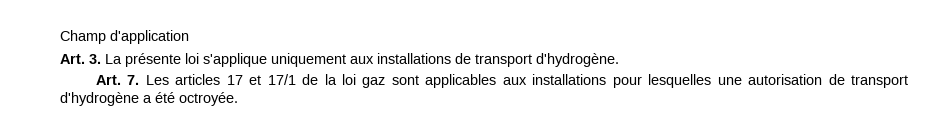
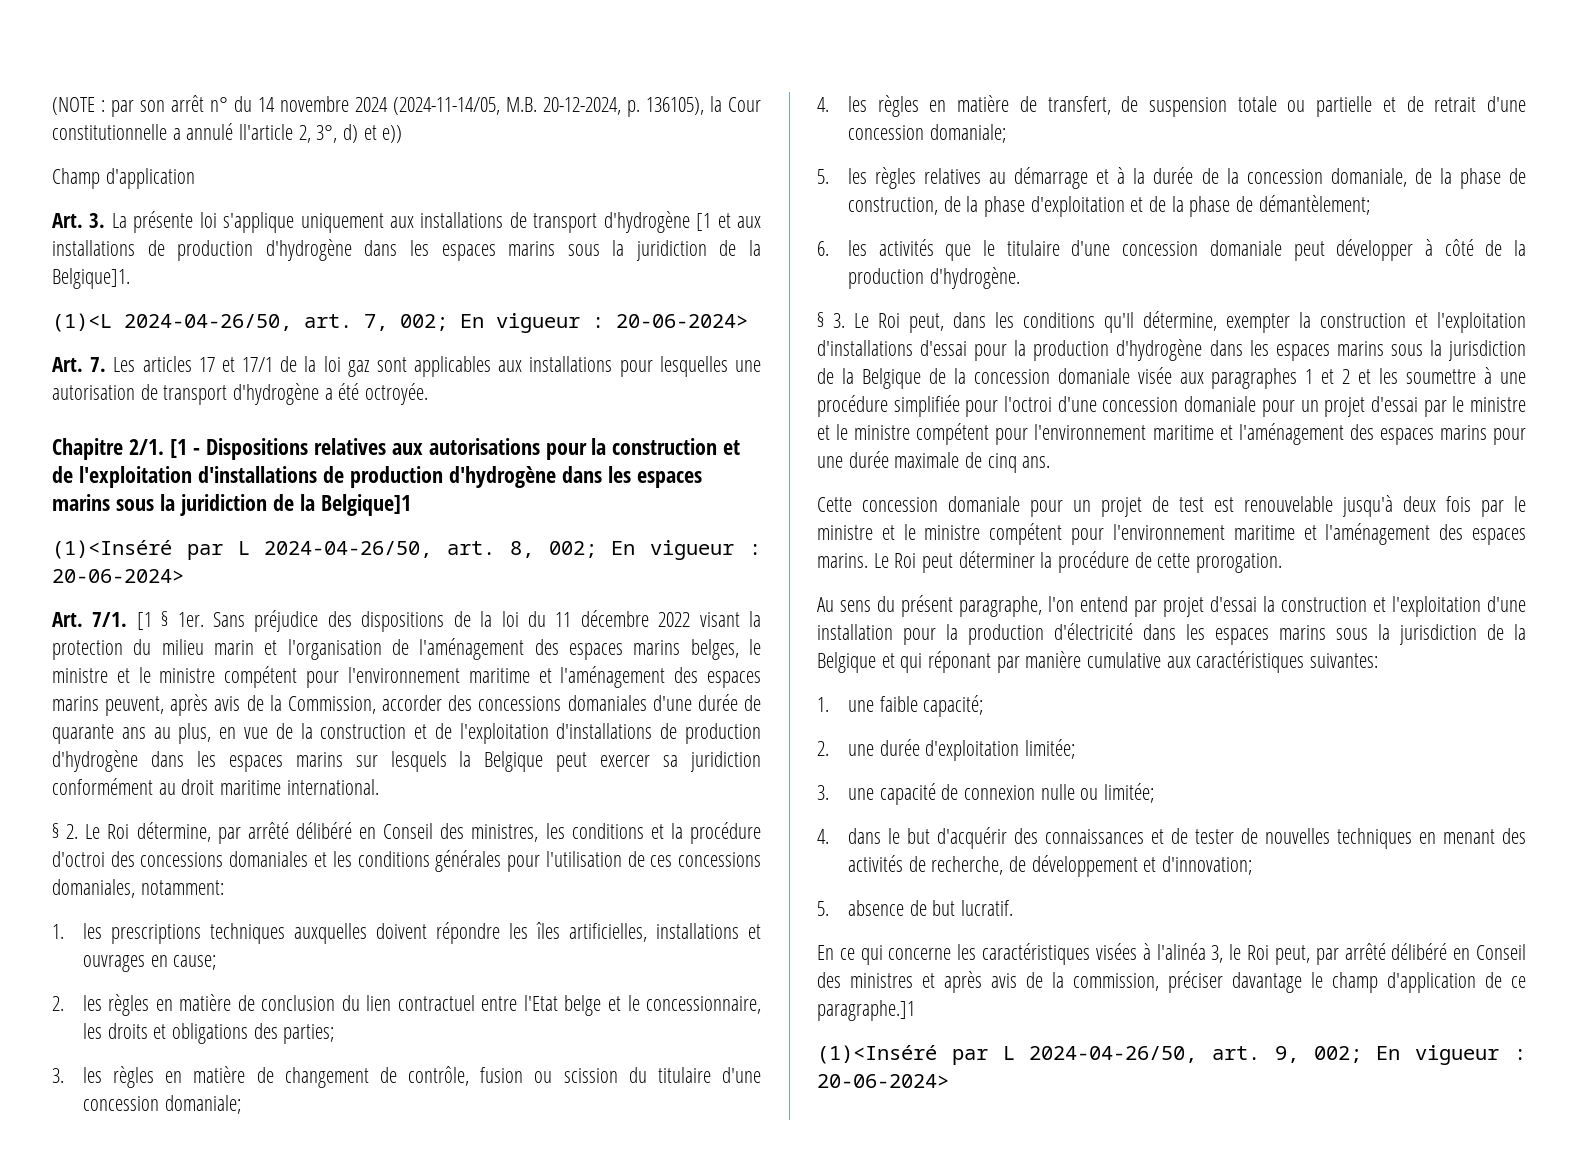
(60, 37) none -> [52,95,761,117] [52,123,403,143] (NOTE : par son arrêt n° du 14 novembre 2024 (2024-11-14/05, M.B. 20-12-2024, p. 136105), la Cour constitutionnelle a annulé ll'article 2, 3°, d) et e)) //
[536,53,619,67] d'hydrogène. -> [603,211,761,233] [52,239,762,261] [52,268,130,289] [52,313,748,333] d'hydrogène [1 et aux installations de production d'hydrogène dans les espaces marins sous la juridiction de la Belgique]1. // (1)<L 2024-04-26/50, art. 7, 002; En vigueur : 20-06-2024>
(238, 99) none -> [52,438,741,460] [52,466,702,488] [52,494,411,516] [52,540,762,560] [52,569,184,583] [52,610,761,632] [52,638,761,660] [52,666,762,688] [52,694,761,716] [52,723,761,744] [52,750,761,772] [52,778,379,795] [52,822,761,844] [52,850,761,872] [52,879,224,898] [52,922,761,944] [82,955,217,972] [52,994,761,1016] [82,1023,335,1044] [52,1066,762,1088] [82,1095,241,1114] [817,95,1527,117] [847,124,1006,143] [817,167,1526,189] [847,195,1370,217] [817,239,1526,261] [847,267,1020,289] [817,311,1527,333] [817,339,1526,361] [817,367,1527,389] [817,395,1526,417] [817,423,1526,445] [817,451,1051,473] [817,495,1526,517] [817,523,1526,545] [817,551,1283,573] [817,595,1527,617] [817,623,1526,645] [817,651,1379,673] [817,695,984,717] [817,739,1075,761] [817,783,1154,805] [817,827,1526,849] [847,855,1252,877] [817,900,1013,916] [817,943,1526,965] [817,971,1526,993] [817,1000,915,1021] [817,1045,1526,1065] [817,1074,949,1088] // Chapitre 2/1. [1 - Dispositions relatives aux autorisations pour la construction et de l'exploitation d'installations de production d'hydrogène dans les espaces marins sous la juridiction de la Belgique]1 // (1)<Inséré par L 2024-04-26/50, art. 8, 002; En vigueur : 20-06-2024> // Art. 7/1. [1 § 1er. Sans préjudice des dispositions de la loi du 11 décembre 2022 visant la protection du milieu marin et l'organisation de l'aménagement des espaces marins belges, le ministre et le ministre compétent pour l'environnement maritime et l'aménagement des espaces marins peuvent, après avis de la Commission, accorder des concessions domaniales d'une durée de quarante ans au plus, en vue de la construction et de l'exploitation d'installations de production d'hydrogène dans les espaces marins sur lesquels la Belgique peut exercer sa juridiction conformément au droit maritime international. // § 2. Le Roi détermine, par arrêté délibéré en Conseil des ministres, les conditions et la procédure d'octroi des concessions domaniales et les conditions générales pour l'utilisation de ces concessions domaniales, notamment: // 1. les prescriptions techniques auxquelles doivent répondre les îles artificielles, installations et ouvrages en cause; // 2. les règles en matière de conclusion du lien contractuel entre l'Etat belge et le concessionnaire, les droits et obligations des parties; // 3. les règles en matière de changement de contrôle, fusion ou scission du titulaire d'une concession domaniale; // 4. les règles en matière de transfert, de suspension totale ou partielle et de retrait d'une concession domaniale; // 5. les règles relatives au démarrage et à la durée de la concession domaniale, de la phase de construction, de la phase d'exploitation et de la phase de démantèlement; // 6. les activités que le titulaire d'une concession domaniale peut développer à côté de la production d'hydrogène. // § 3. Le Roi peut, dans les conditions qu'Il détermine, exempter la construction et l'exploitation d'installations d'essai pour la production d'hydrogène dans les espaces marins sous la jurisdiction de la Belgique de la concession domaniale visée aux paragraphes 1 et 2 et les soumettre à une procédure simplifiée pour l'octroi d'une concession domaniale pour un projet d'essai par le ministre et le ministre compétent pour l'environnement maritime et l'aménagement des espaces marins pour une durée maximale de cinq ans. // Cette concession domaniale pour un projet de test est renouvelable jusqu'à deux fois par le ministre et le ministre compétent pour l'environnement maritime et l'aménagement des espaces marins. Le Roi peut déterminer la procédure de cette prorogation. // Au sens du présent paragraphe, l'on entend par projet d'essai la construction et l'exploitation d'une installation pour la production d'électricité dans les espaces marins sous la jurisdiction de la Belgique et qui réponant par manière cumulative aux caractéristiques suivantes: // 1. une faible capacité; // 2. une durée d'exploitation limitée; // 3. une capacité de connexion nulle ou limitée; // 4. dans le but d'acquérir des connaissances et de tester de nouvelles techniques en menant des activités de recherche, de développement et d'innovation; // 5. absence de but lucratif. // En ce qui concerne les caractéristiques visées à l'alinéa 3, le Roi peut, par arrêté délibéré en Conseil des ministres et après avis de la commission, préciser davantage le champ d'application de ce paragraphe.]1 // (1)<Inséré par L 2024-04-26/50, art. 9, 002; En vigueur : 20-06-2024>

